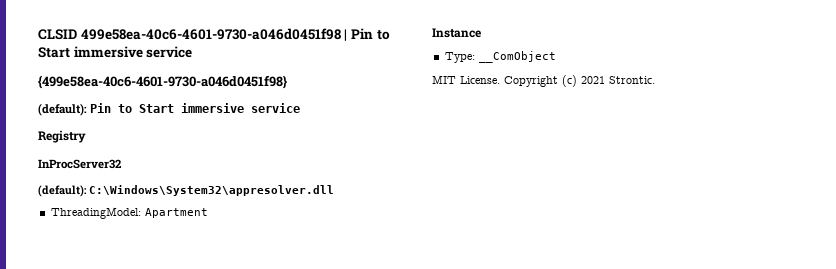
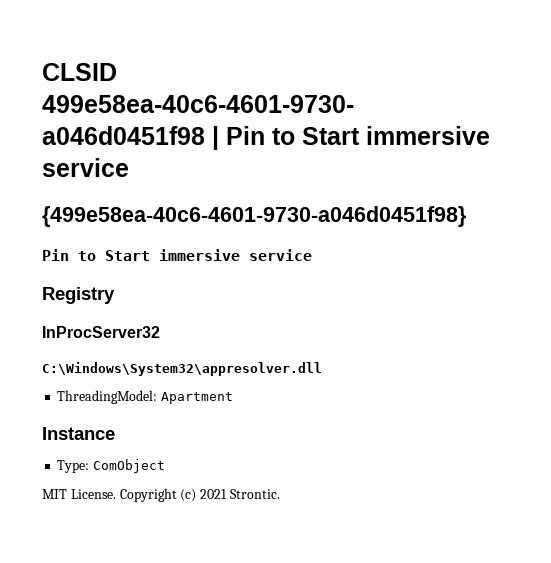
[38,103,87,116] (default): -> (467, 216) none
[38,185,87,197] (default): -> (160, 332) none
[478,51,556,63] __ComObject -> [93,459,166,473] ComObject

